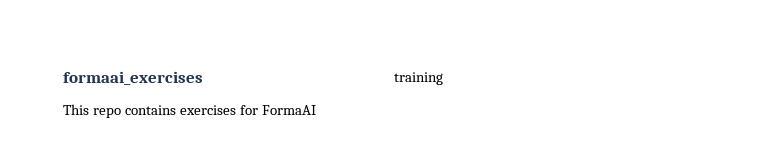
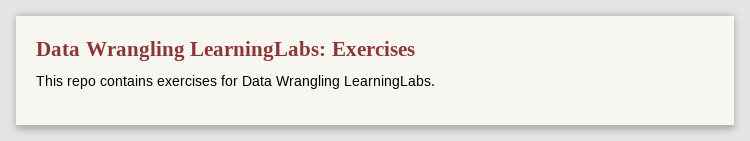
[63,71,203,85] formaai_exercises -> [36,41,416,61] Data Wrangling LearningLabs: Exercises
[261,105,316,115] [394,72,443,85] FormaAI training -> [242,75,435,89] Data Wrangling LearningLabs.

